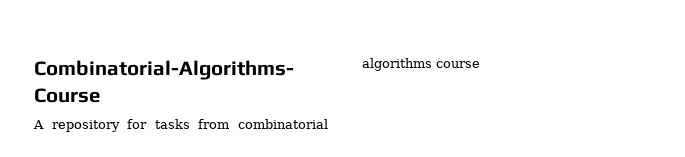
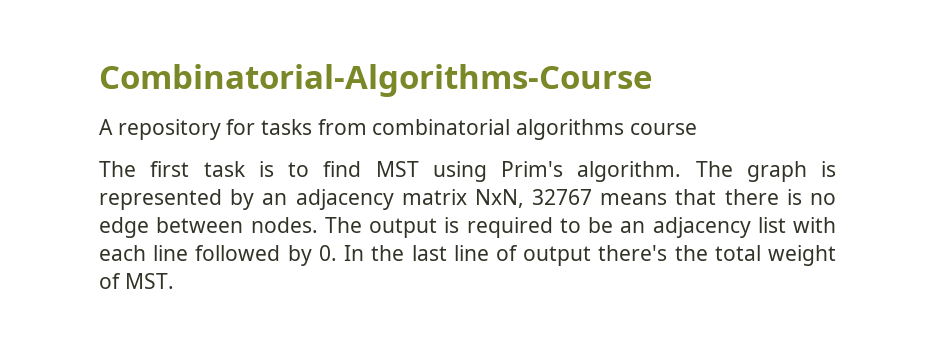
(480, 64) none -> [99,161,836,182] [99,189,836,210] [99,217,836,238] [99,245,836,266] [99,273,174,289] // The first task is to find MST using Prim's algorithm. The graph is represented by an adjacency matrix NxN, 32767 means that there is no edge between nodes. The output is required to be an adjacency list with each line followed by 0. In the last line of output there's the total weight of MST.

